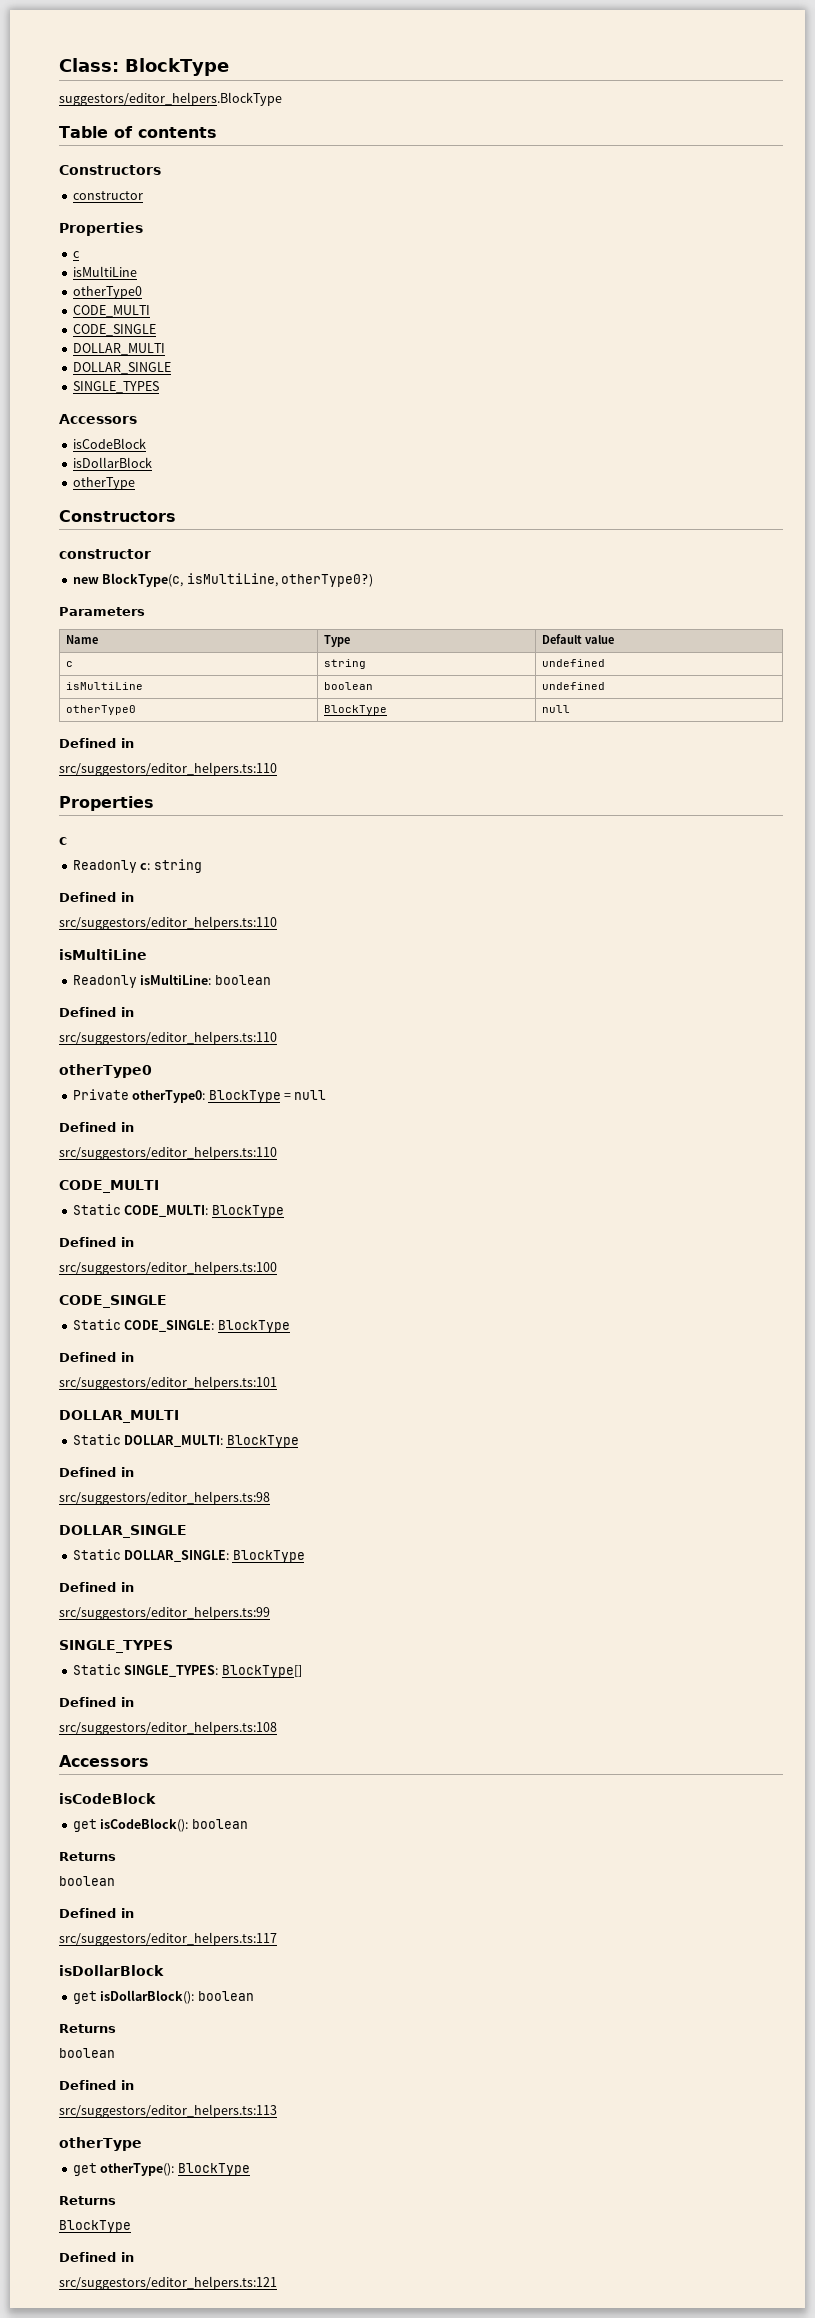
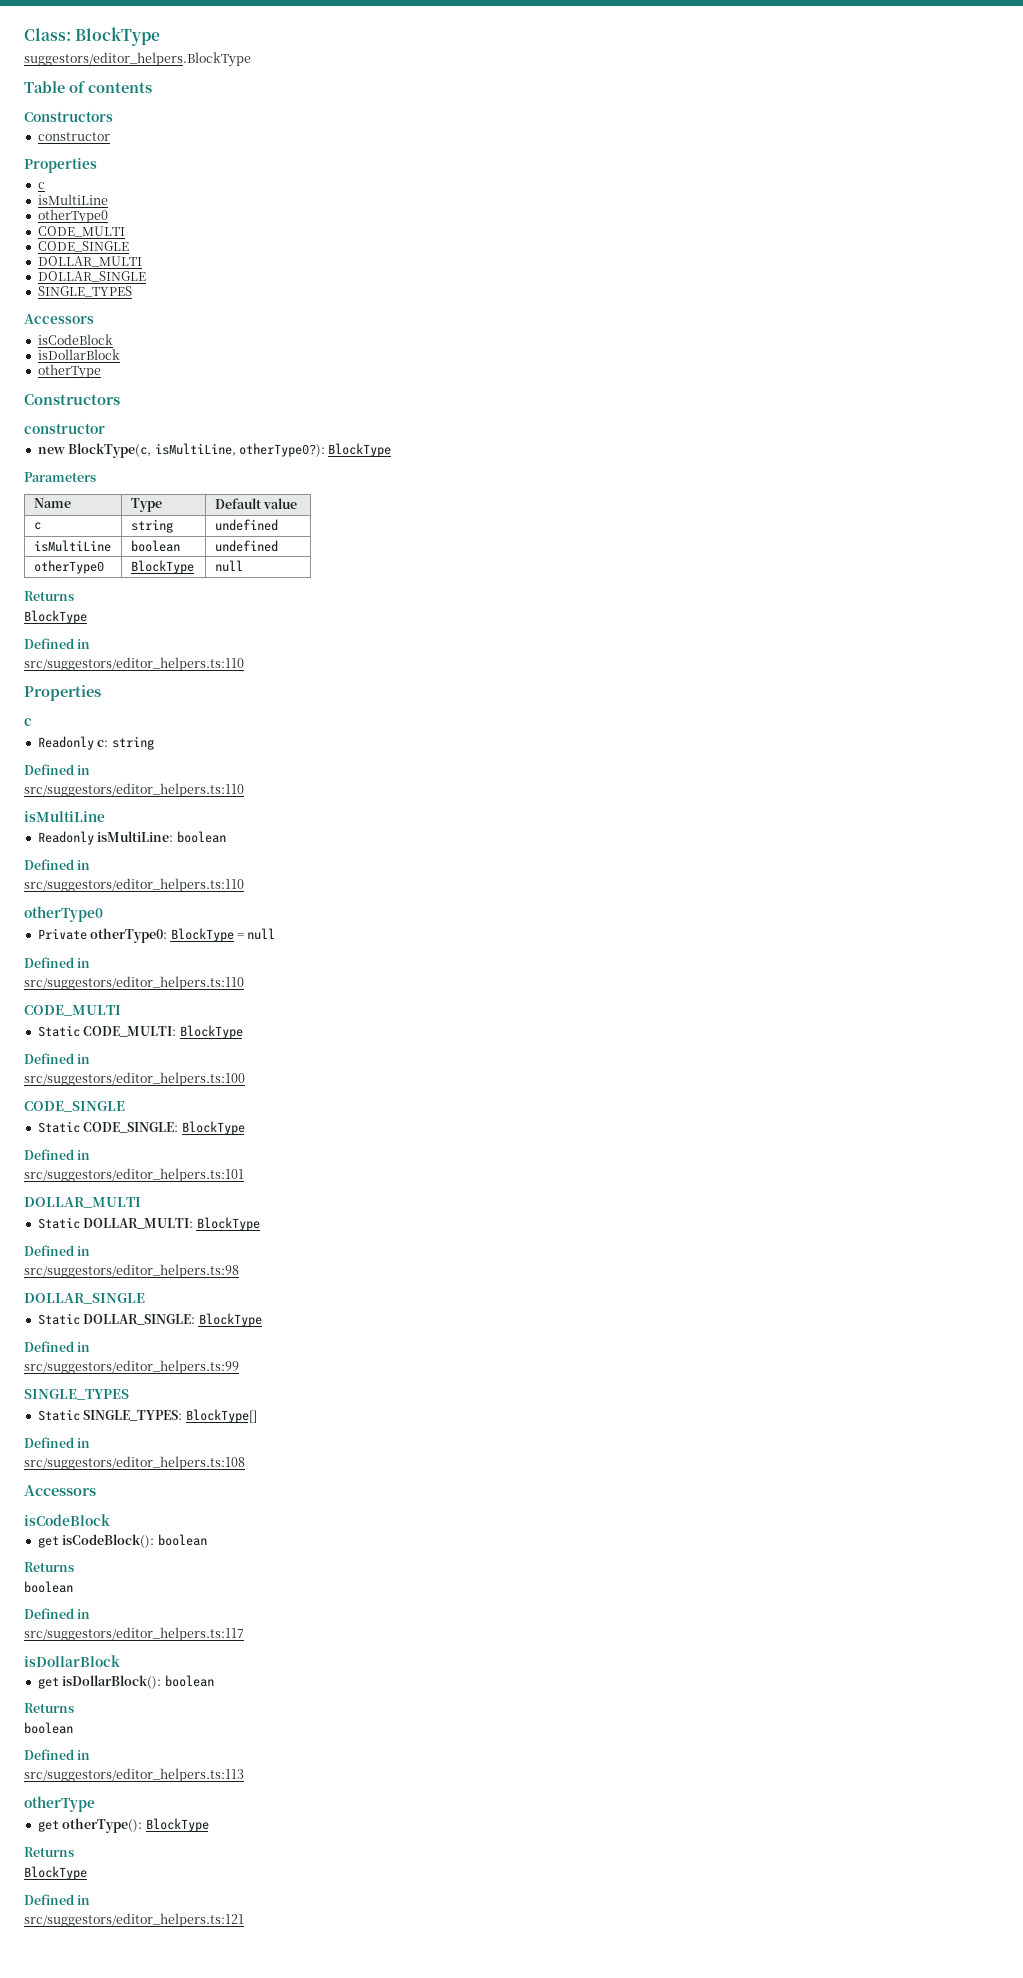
[280,574,373,587] otherType0?) -> [238,443,392,457] otherType0?): BlockType
(570, 709) none -> [24,591,74,601] [24,610,87,624] // Returns // BlockType

